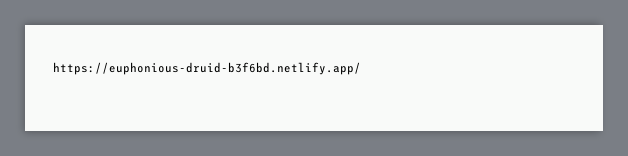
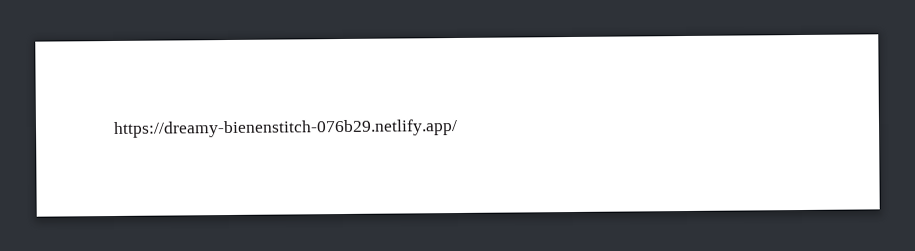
[53,62,361,75] https://euphonious-druid-b3f6bd.netlify.app/ -> [113,119,458,138] https://dreamy-bienenstitch-076b29.netlify.app/

